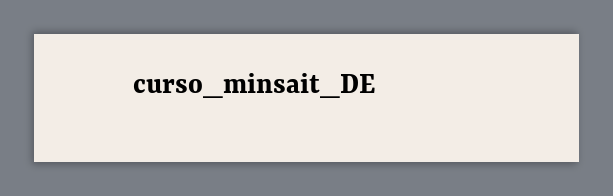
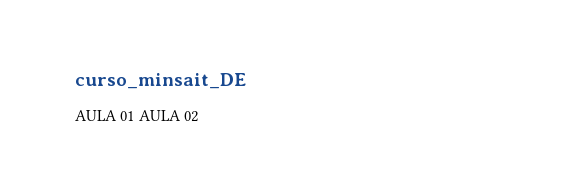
(375, 85) none -> [75,110,198,122] // AULA 01 AULA 02

